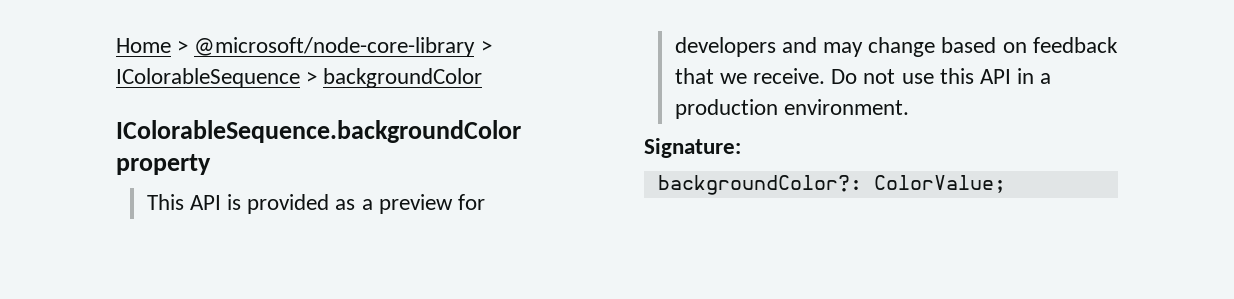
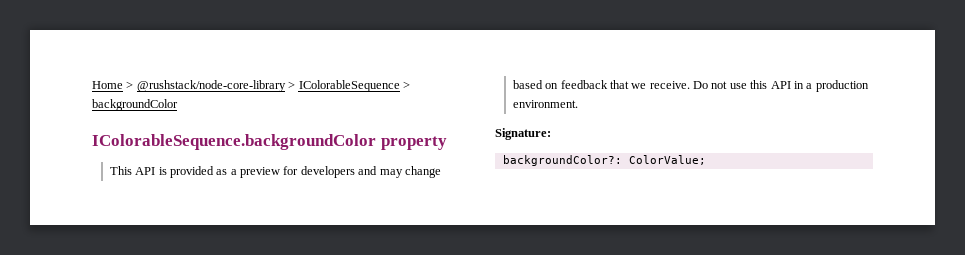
[194,37,476,57] @microsoft/node-core-library -> [136,80,286,92] @rushstack/node-core-library

